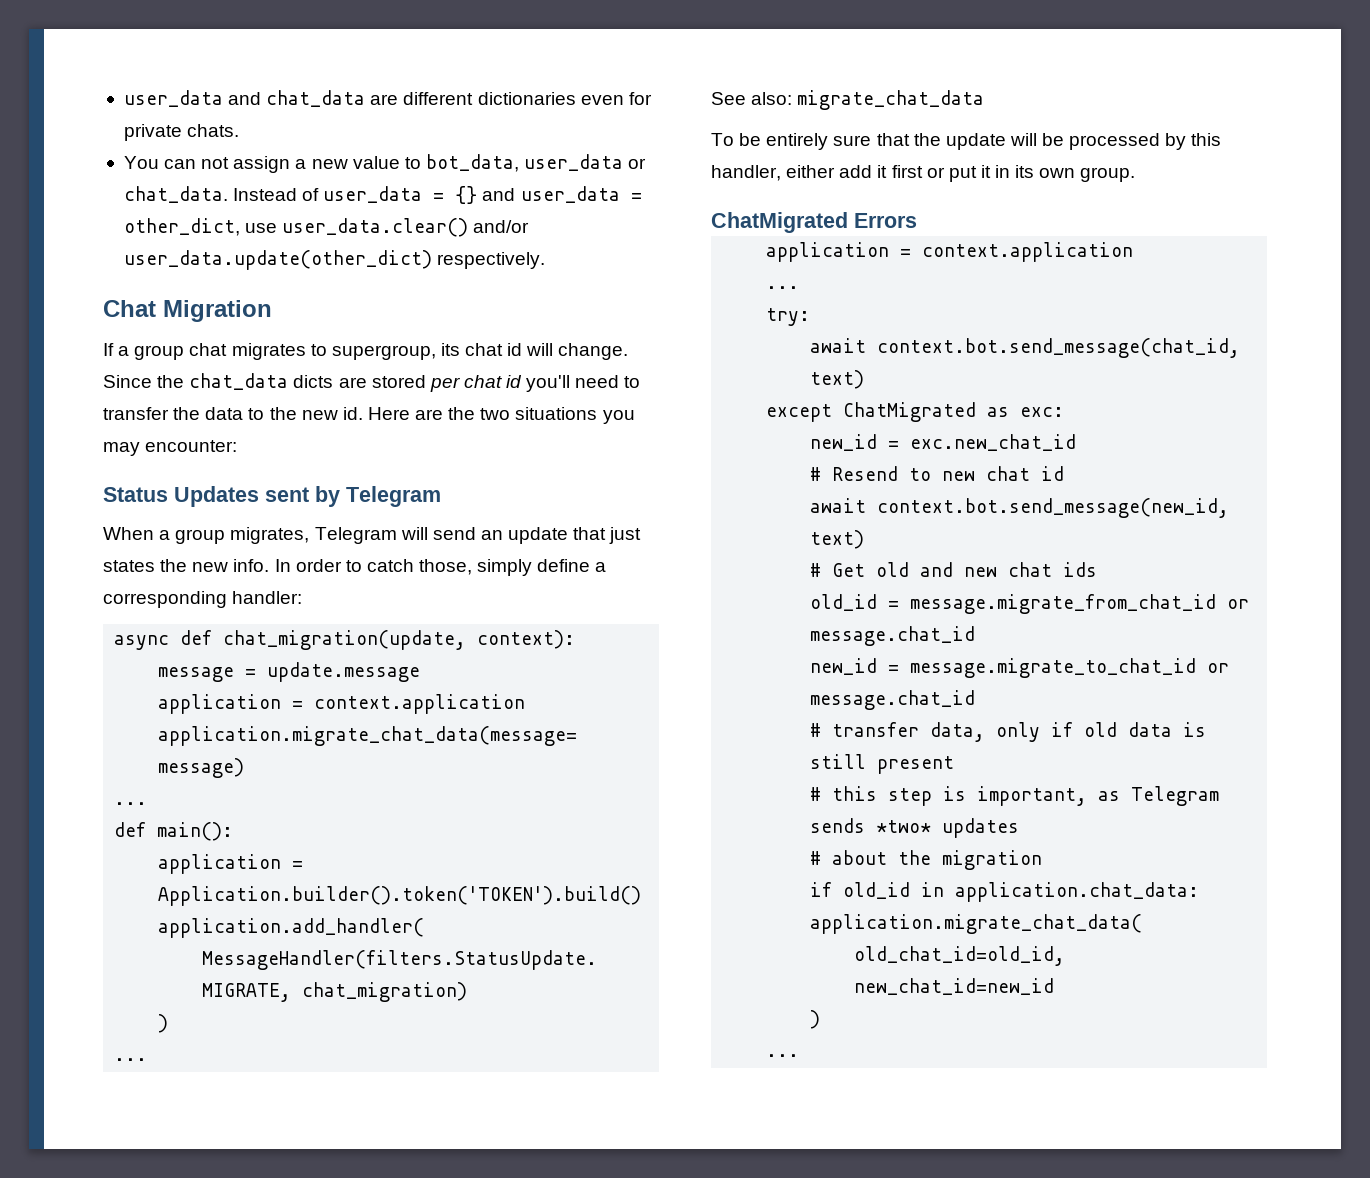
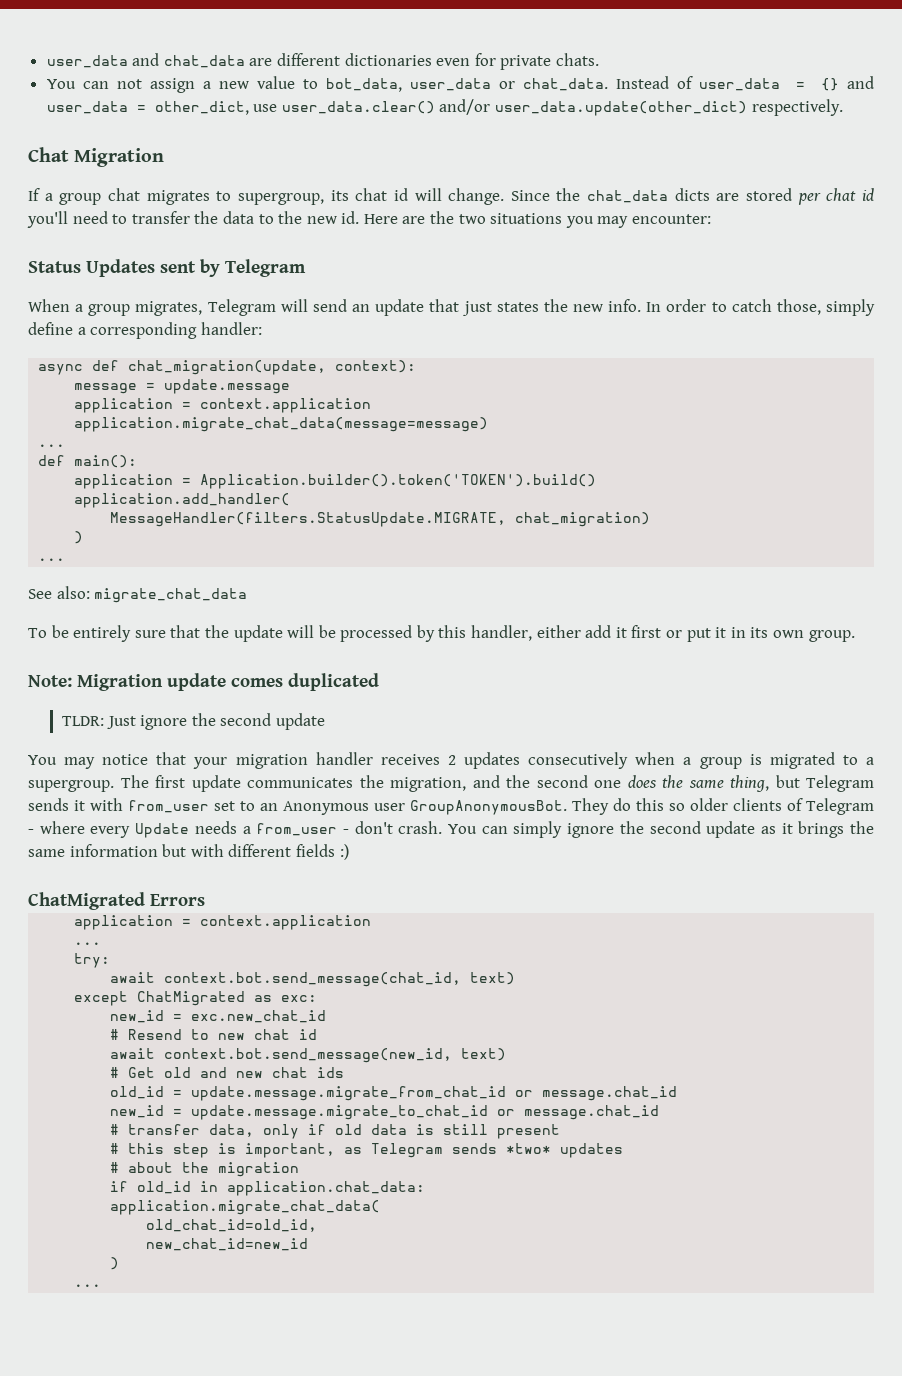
(1136, 174) none -> [28,673,379,691] [61,713,325,730] [28,752,875,769] [28,775,874,792] [28,798,874,815] [28,821,875,838] [28,844,349,860] // Note: Migration update comes duplicated // TLDR: Just ignore the second update // You may notice that your migration handler receives 2 updates consecutively when a group is migrated to a supergroup. The first update communicates the migration, and the second one does the same thing, but Telegram sends it with from_user set to an Anonymous user GroupAnonymousBot. They do this so older clients of Telegram - where every Update needs a from_user - don't crash. You can simply ignore the second update as it brings the same information but with different fields :)
[910,594,1217,614] message.migrate_from_chat_id -> [191,1086,507,1101] update.message.migrate_from_chat_id
[910,658,1197,678] message.migrate_to_chat_id -> [191,1105,489,1120] update.message.migrate_to_chat_id

